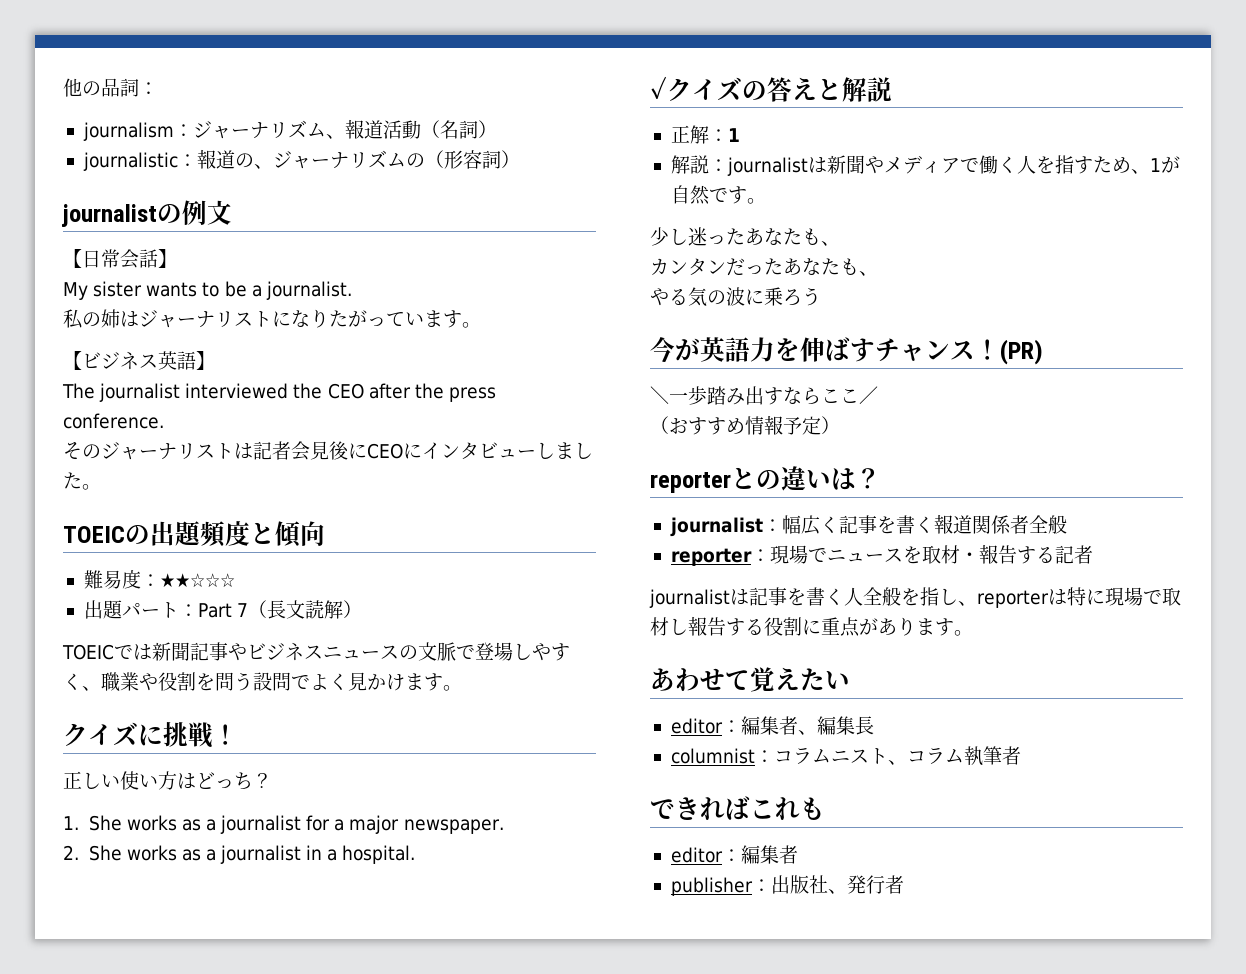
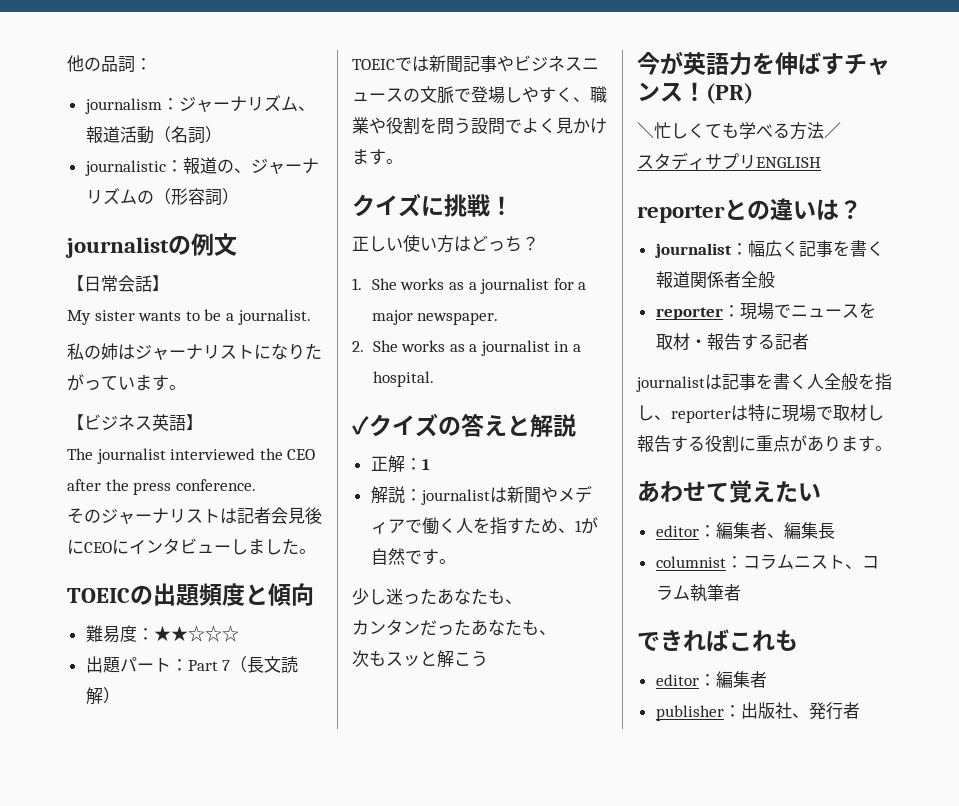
[650,287,802,306] やる気の波に乗ろ -> [352,650,471,668] 次もスッと解こ
[669,386,878,405] [650,415,840,435] 一歩踏み出すならここ／ // （おすすめ情報予定） -> [654,122,841,140] [637,152,821,170] 忙しくても学べる方法／ // スタディサプリENGLISH

